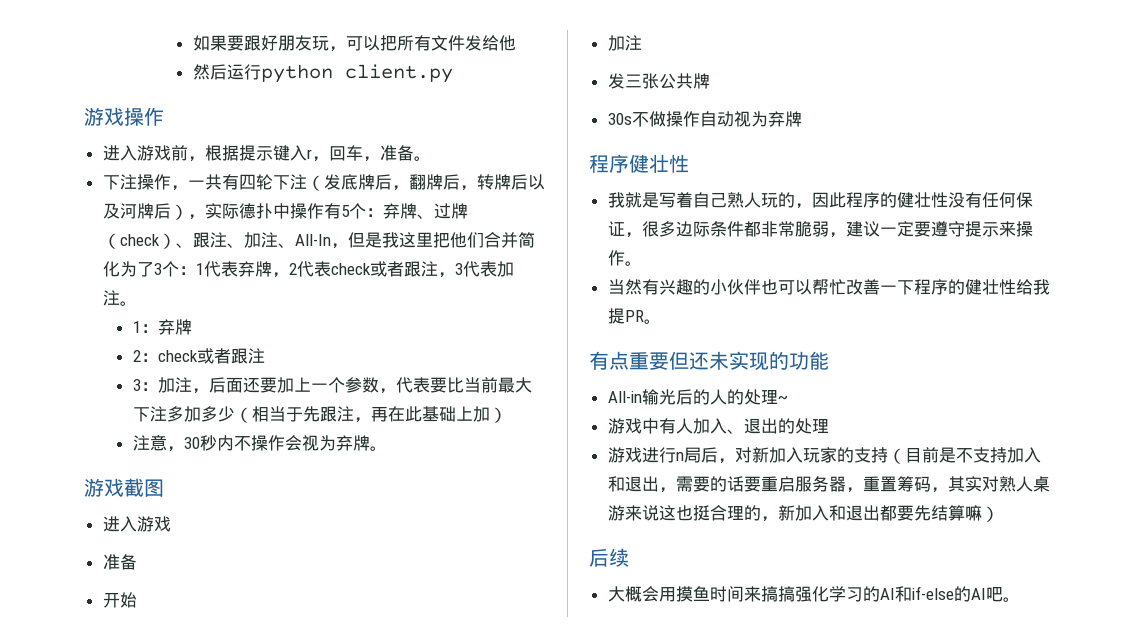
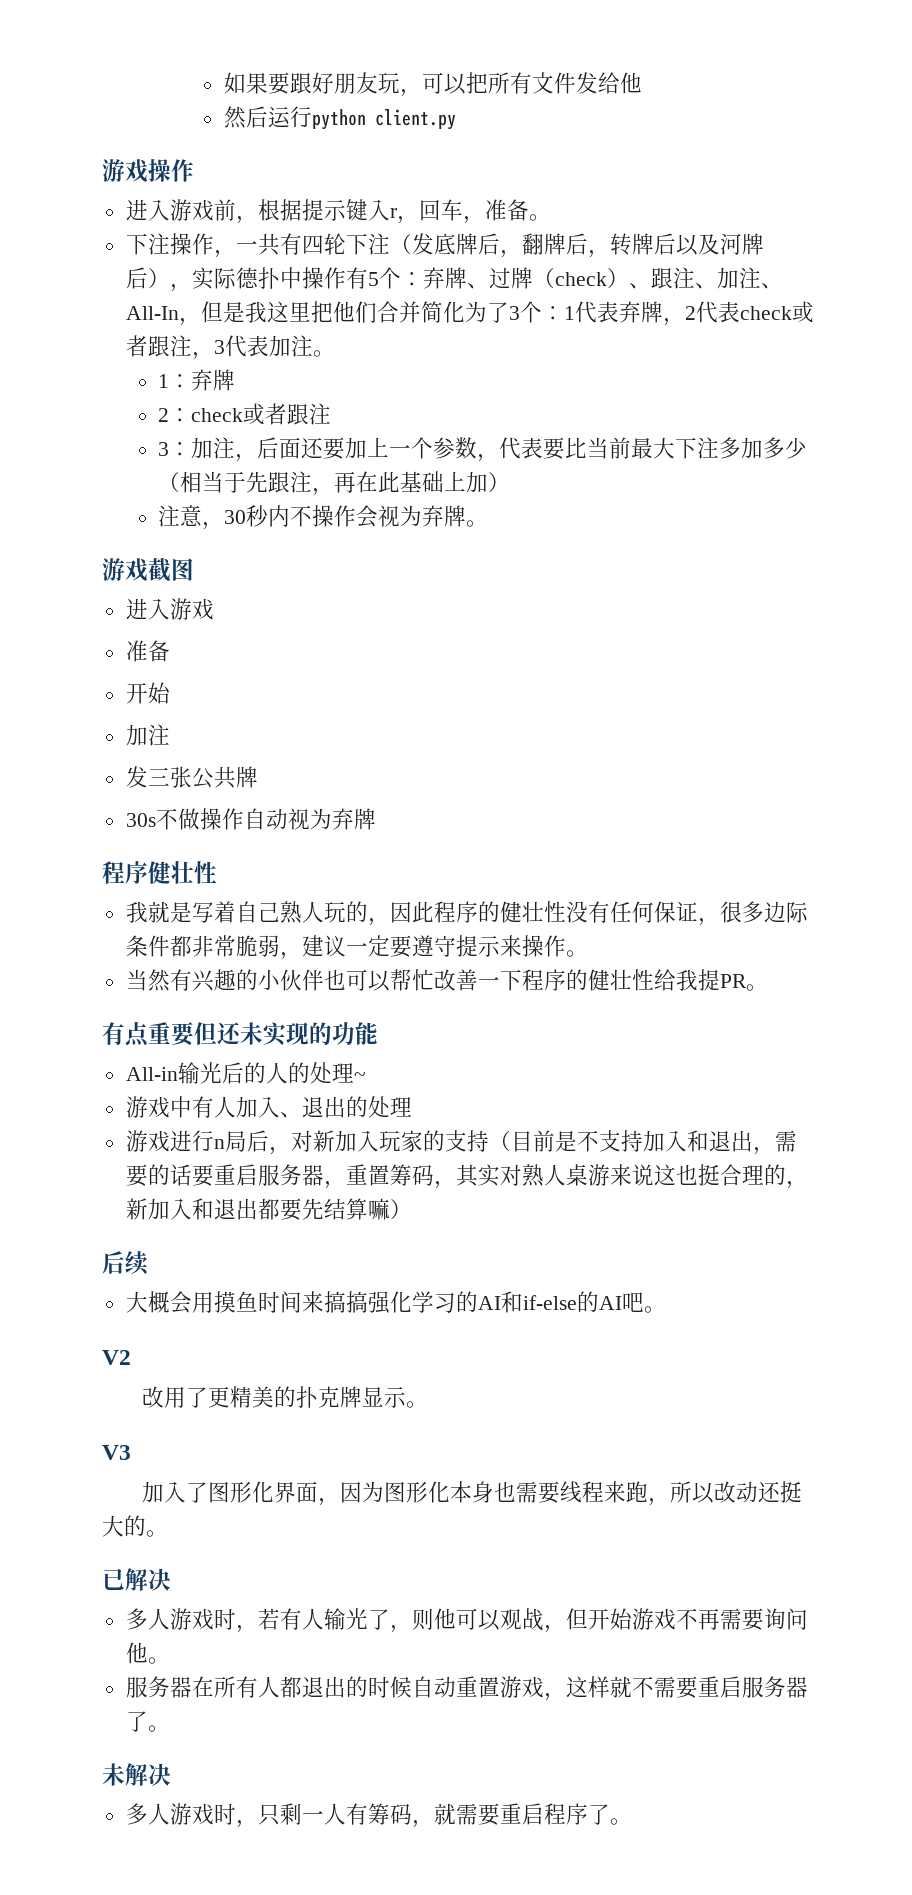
(1020, 599) none -> [102,1350,131,1365] [142,1386,429,1408] [102,1445,131,1460] [142,1481,803,1506] [102,1515,168,1537] [102,1568,171,1591] [125,1608,808,1633] [125,1642,170,1664] [125,1676,808,1701] [125,1711,170,1732] [102,1763,171,1786] [125,1803,632,1828] // V2 // 改用了更精美的扑克牌显示。 // V3 // 加入了图形化界面，因为图形化本身也需要线程来跑，所以改动还挺大的。 // 已解决 // 多人游戏时，若有人输光了，则他可以观战，但开始游戏不再需要询问他。 // 服务器在所有人都退出的时候自动重置游戏，这样就不需要重启服务器了。 // 未解决 // 多人游戏时，只剩一人有筹码，就需要重启程序了。

